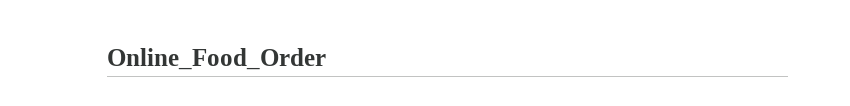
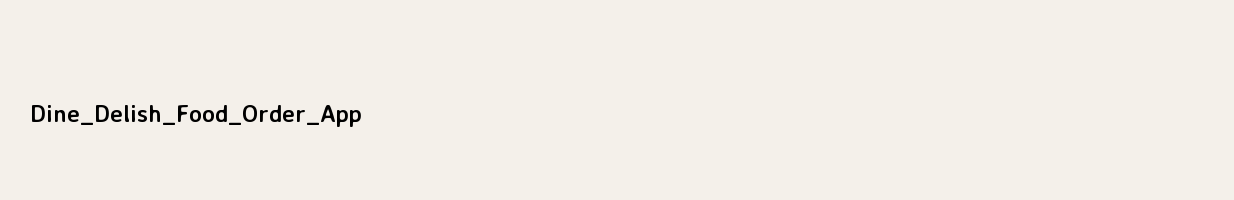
[107,48,326,70] Online_Food_Order -> [30,105,362,127] Dine_Delish_Food_Order_App

